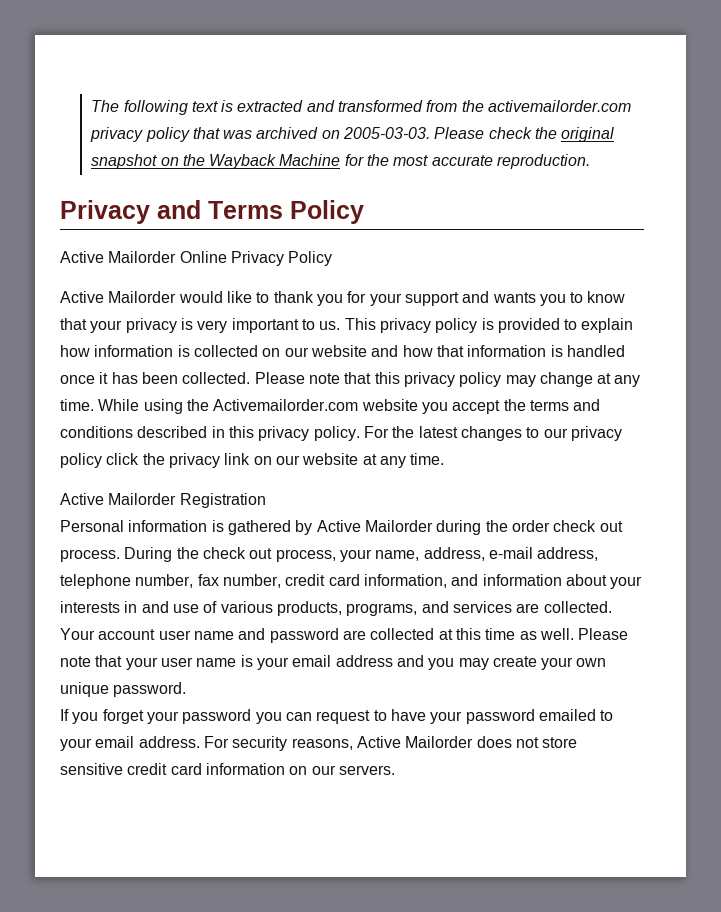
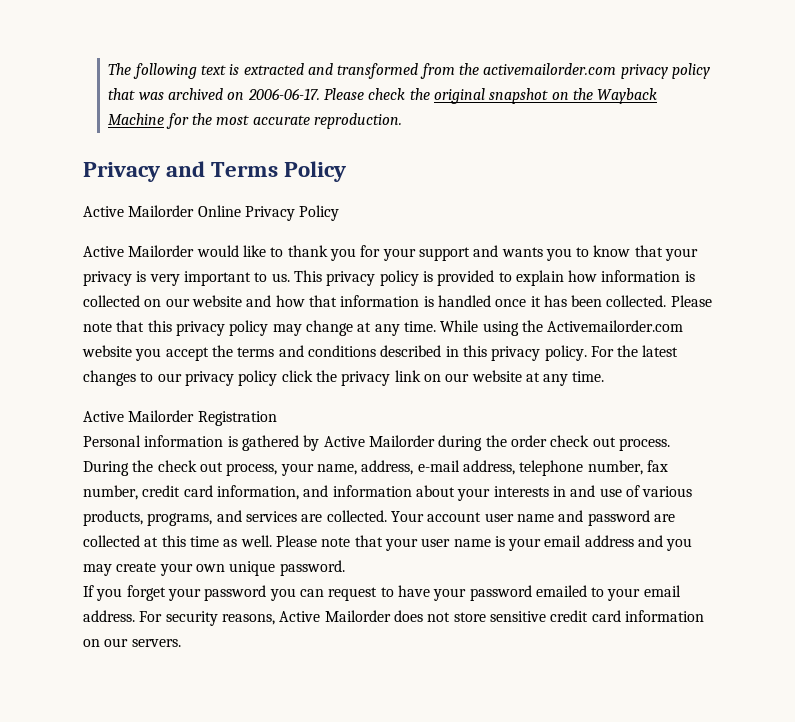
[343,127,431,139] 2005-03-03. -> [247,88,320,100] 2006-06-17.

